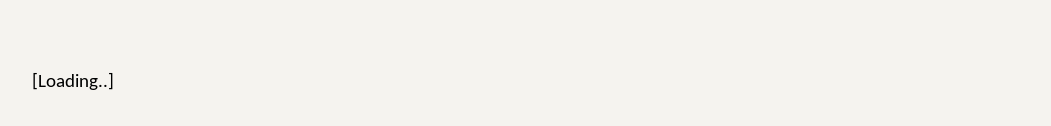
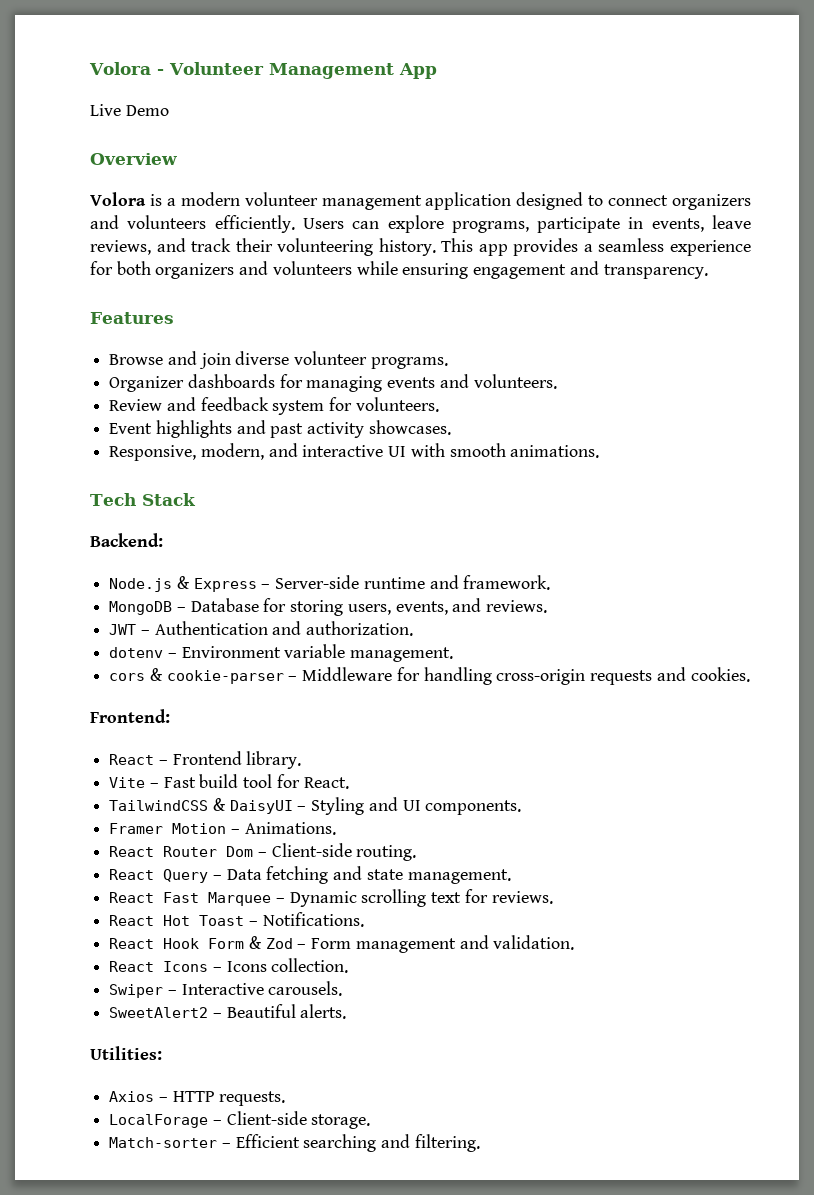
[32,72,114,90] [Loading..] -> [89,62,437,79] [90,104,169,116] [90,153,177,165] [90,192,751,210] [90,215,751,233] [90,238,751,256] [90,261,708,279] [90,312,174,324] [109,351,448,369] [109,374,557,392] [109,397,439,415] [109,420,451,438] [109,443,600,461] [90,493,196,506] [90,533,163,547] [109,575,551,592] [109,598,548,616] [109,621,414,636] [109,644,454,662] [109,667,750,685] [90,709,170,723] [109,751,302,769] [109,774,349,789] [109,797,522,815] [109,822,336,835] [109,843,417,861] [109,866,511,884] [109,889,553,907] [109,912,364,927] [109,935,575,953] [109,958,349,973] [109,981,343,998] [109,1004,347,1019] [90,1046,162,1060] [109,1091,286,1106] [109,1111,371,1129] [109,1134,480,1152] Volora - Volunteer Management App // Live Demo // Overview // Volora is a modern volunteer management application designed to connect organizers and volunteers efficiently. Users can explore programs, participate in events, leave reviews, and track their volunteering history. This app provides a seamless experience for both organizers and volunteers while ensuring engagement and transparency. // Features // Browse and join diverse volunteer programs. // Organizer dashboards for managing events and volunteers. // Review and feedback system for volunteers. // Event highlights and past activity showcases. // Responsive, modern, and interactive UI with smooth animations. // Tech Stack // Backend: // Node.js & Express – Server-side runtime and framework. // MongoDB – Database for storing users, events, and reviews. // JWT – Authentication and authorization. // dotenv – Environment variable management. // cors & cookie-parser – Middleware for handling cross-origin requests and cookies. // Frontend: // React – Frontend library. // Vite – Fast build tool for React. // TailwindCSS & DaisyUI – Styling and UI components. // Framer Motion – Animations. // React Router Dom – Client-side routing. // React Query – Data fetching and state management. // React Fast Marquee – Dynamic scrolling text for reviews. // React Hot Toast – Notifications. // React Hook Form & Zod – Form management and validation. // React Icons – Icons collection. // Swiper – Interactive carousels. // SweetAlert2 – Beautiful alerts. // Utilities: // Axios – HTTP requests. // LocalForage – Client-side storage. // Match-sorter – Efficient searching and filtering.

